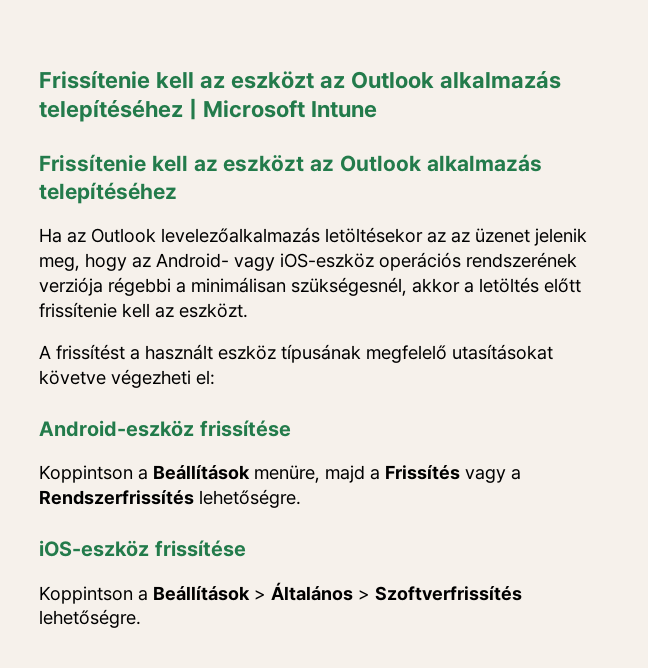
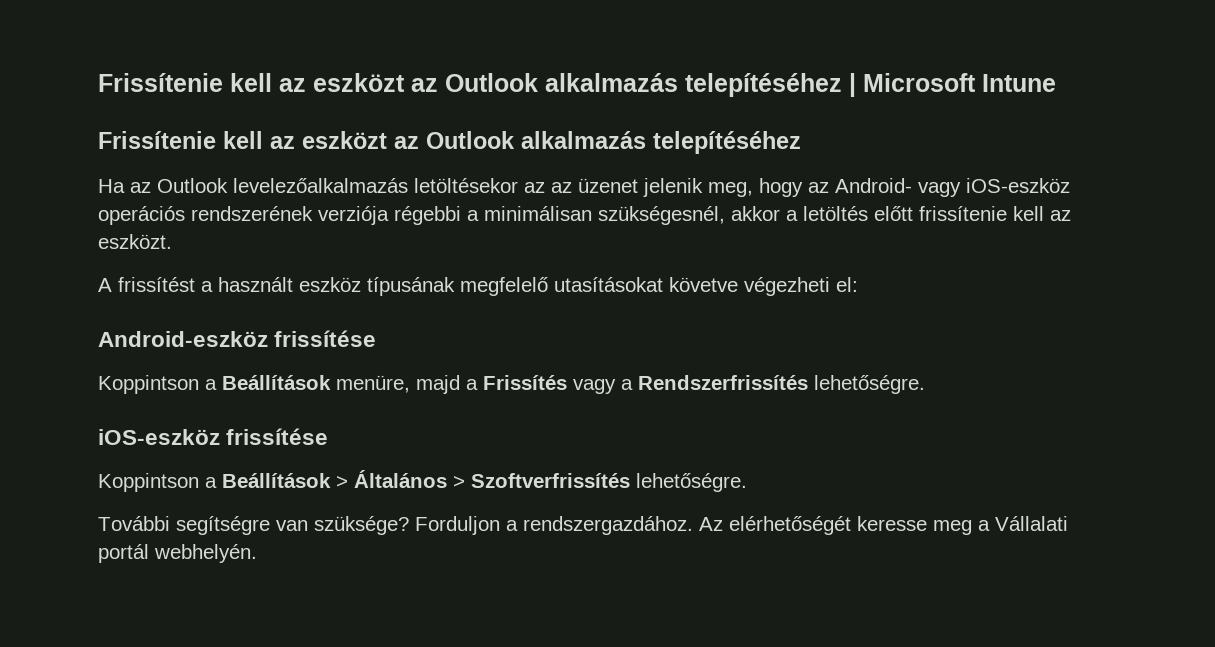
(141, 618) none -> [98,516,1068,535] [98,544,257,563] // További segítségre van szüksége? Forduljon a rendszergazdához. Az elérhetőségét keresse meg a Vállalati portál webhelyén.

